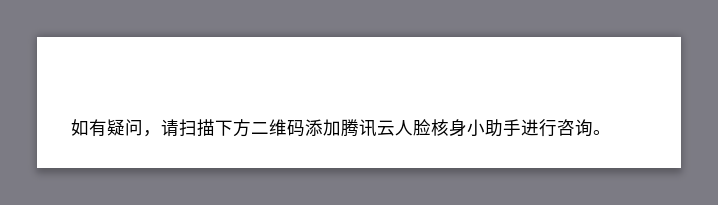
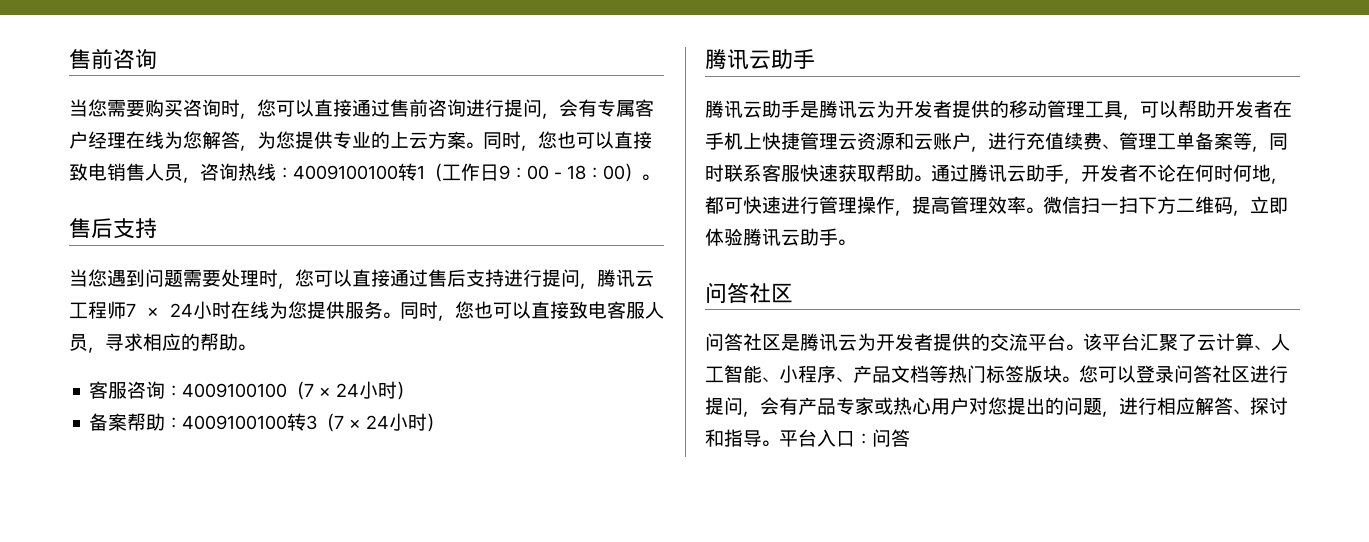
[71,119,611,137] 如有疑问，请扫描下方二维码添加腾讯云人脸核身小助手进行咨询。 -> [69,48,157,69] [69,99,654,119] [69,131,652,151] [69,163,659,183] [69,218,157,239] [69,269,654,289] [69,301,664,321] [69,333,255,353] [89,381,415,400] [89,413,445,432] [705,49,815,70] [705,100,1292,120] [705,132,1288,152] [705,164,1288,184] [705,196,1288,216] [705,228,855,246] [705,282,793,304] [705,333,1290,351] [705,365,1288,383] [705,397,1288,417] [705,429,910,447] 售前咨询 // 当您需要购买咨询时，您可以直接通过售前咨询进行提问，会有专属客户经理在线为您解答，为您提供专业的上云方案。同时，您也可以直接致电销售人员，咨询热线：4009100100转1（工作日9：00 - 18：00）。 // 售后支持 // 当您遇到问题需要处理时，您可以直接通过售后支持进行提问，腾讯云工程师7 × 24小时在线为您提供服务。同时，您也可以直接致电客服人员，寻求相应的帮助。 // 客服咨询：4009100100（7 × 24小时） // 备案帮助：4009100100转3（7 × 24小时） // 腾讯云助手 // 腾讯云助手是腾讯云为开发者提供的移动管理工具，可以帮助开发者在手机上快捷管理云资源和云账户，进行充值续费、管理工单备案等，同时联系客服快速获取帮助。通过腾讯云助手，开发者不论在何时何地，都可快速进行管理操作，提高管理效率。微信扫一扫下方二维码，立即体验腾讯云助手。 // 问答社区 // 问答社区是腾讯云为开发者提供的交流平台。该平台汇聚了云计算、人工智能、小程序、产品文档等热门标签版块。您可以登录问答社区进行提问，会有产品专家或热心用户对您提出的问题，进行相应解答、探讨和指导。平台入口：问答

